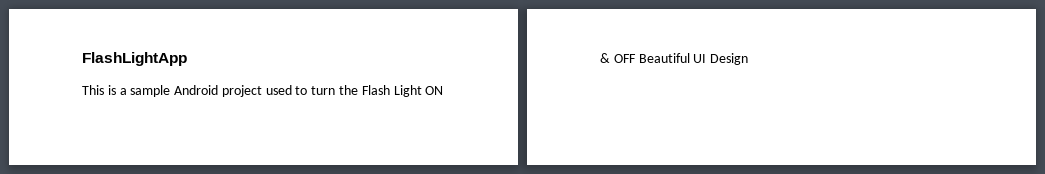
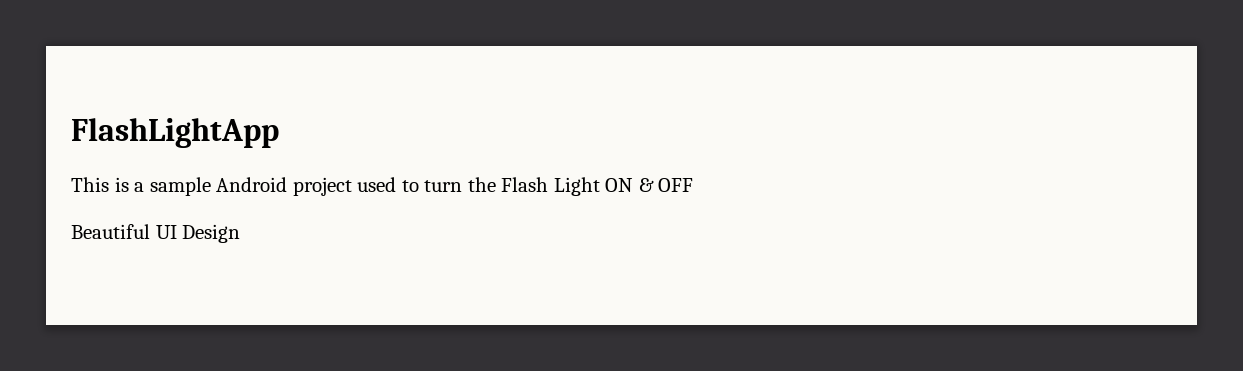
(636, 58) none -> (694, 185) //

